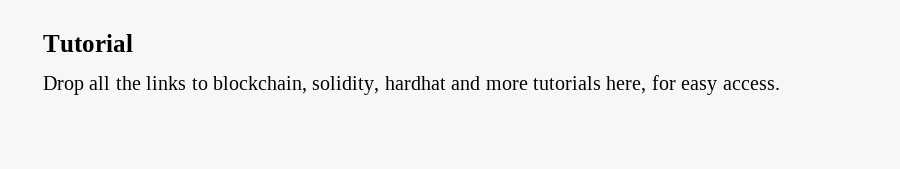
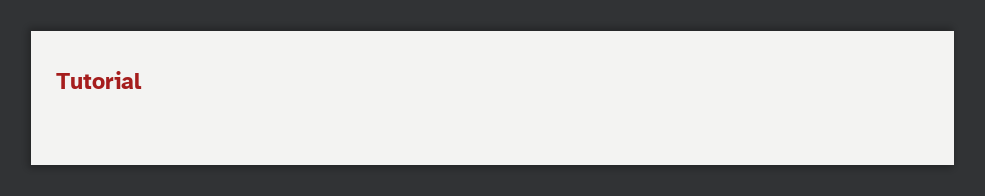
[43,75,780,95] // Drop all the links to blockchain, solidity, hardhat and more tutorials here, for easy access. -> (142, 80) none

